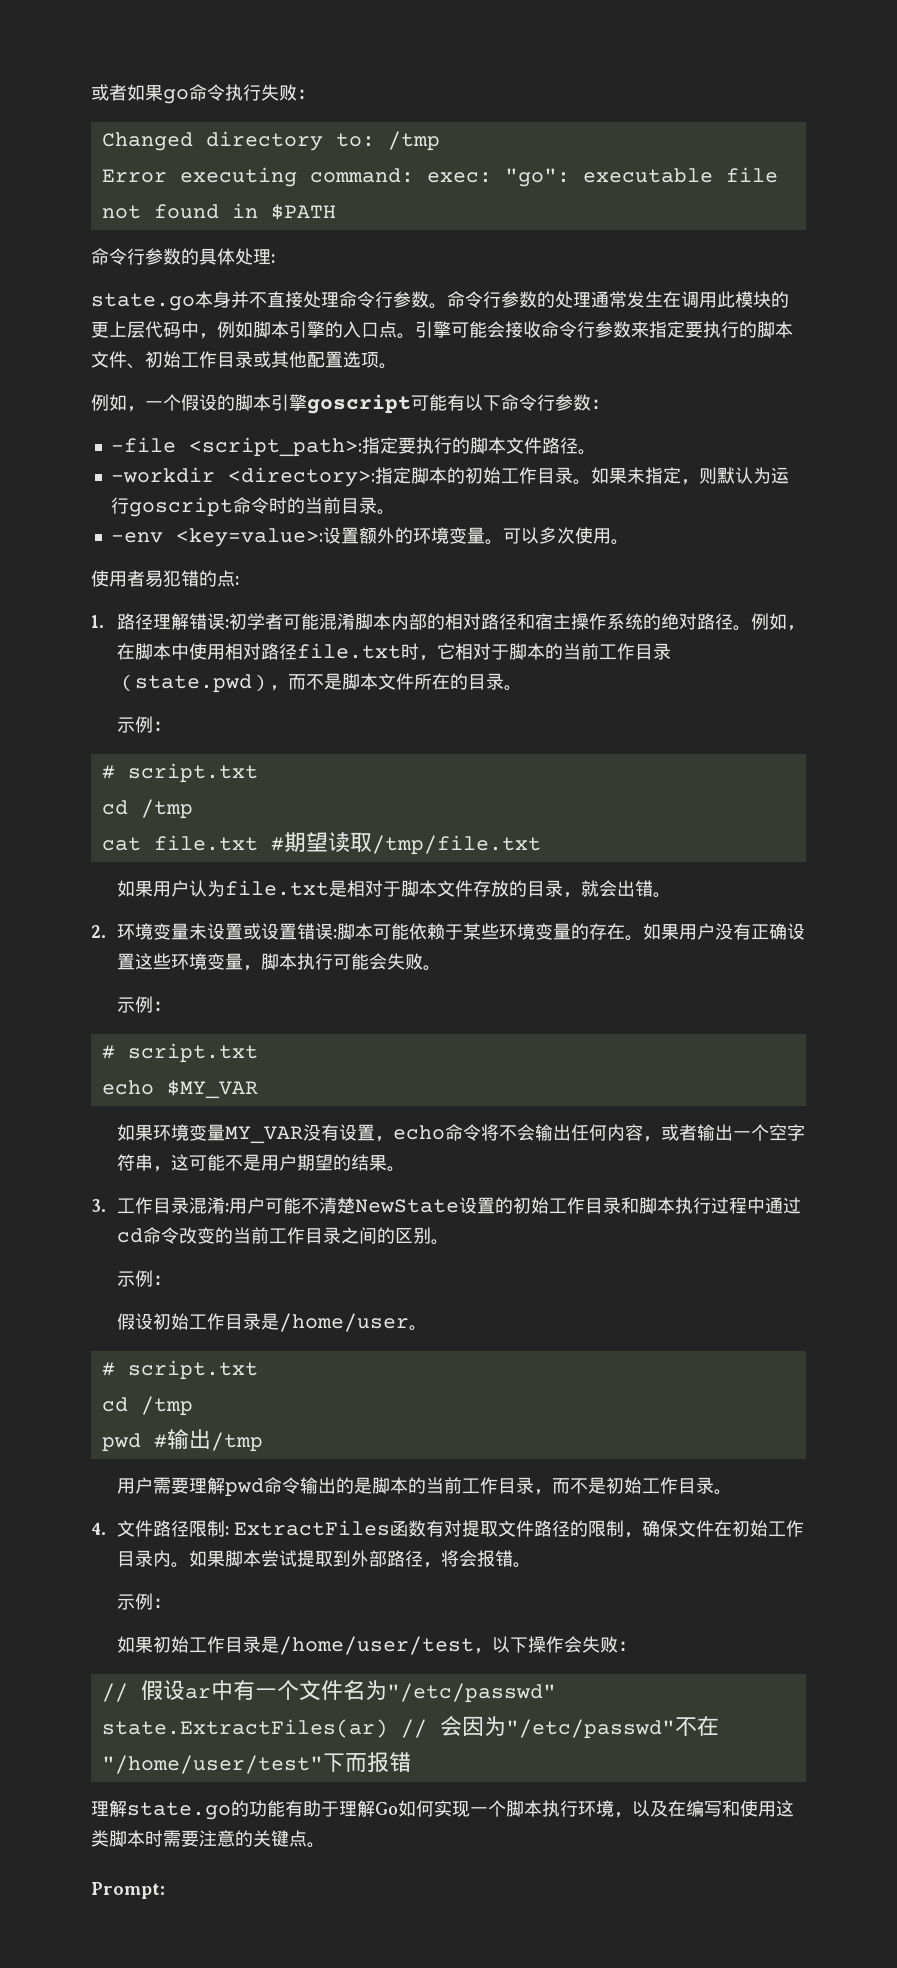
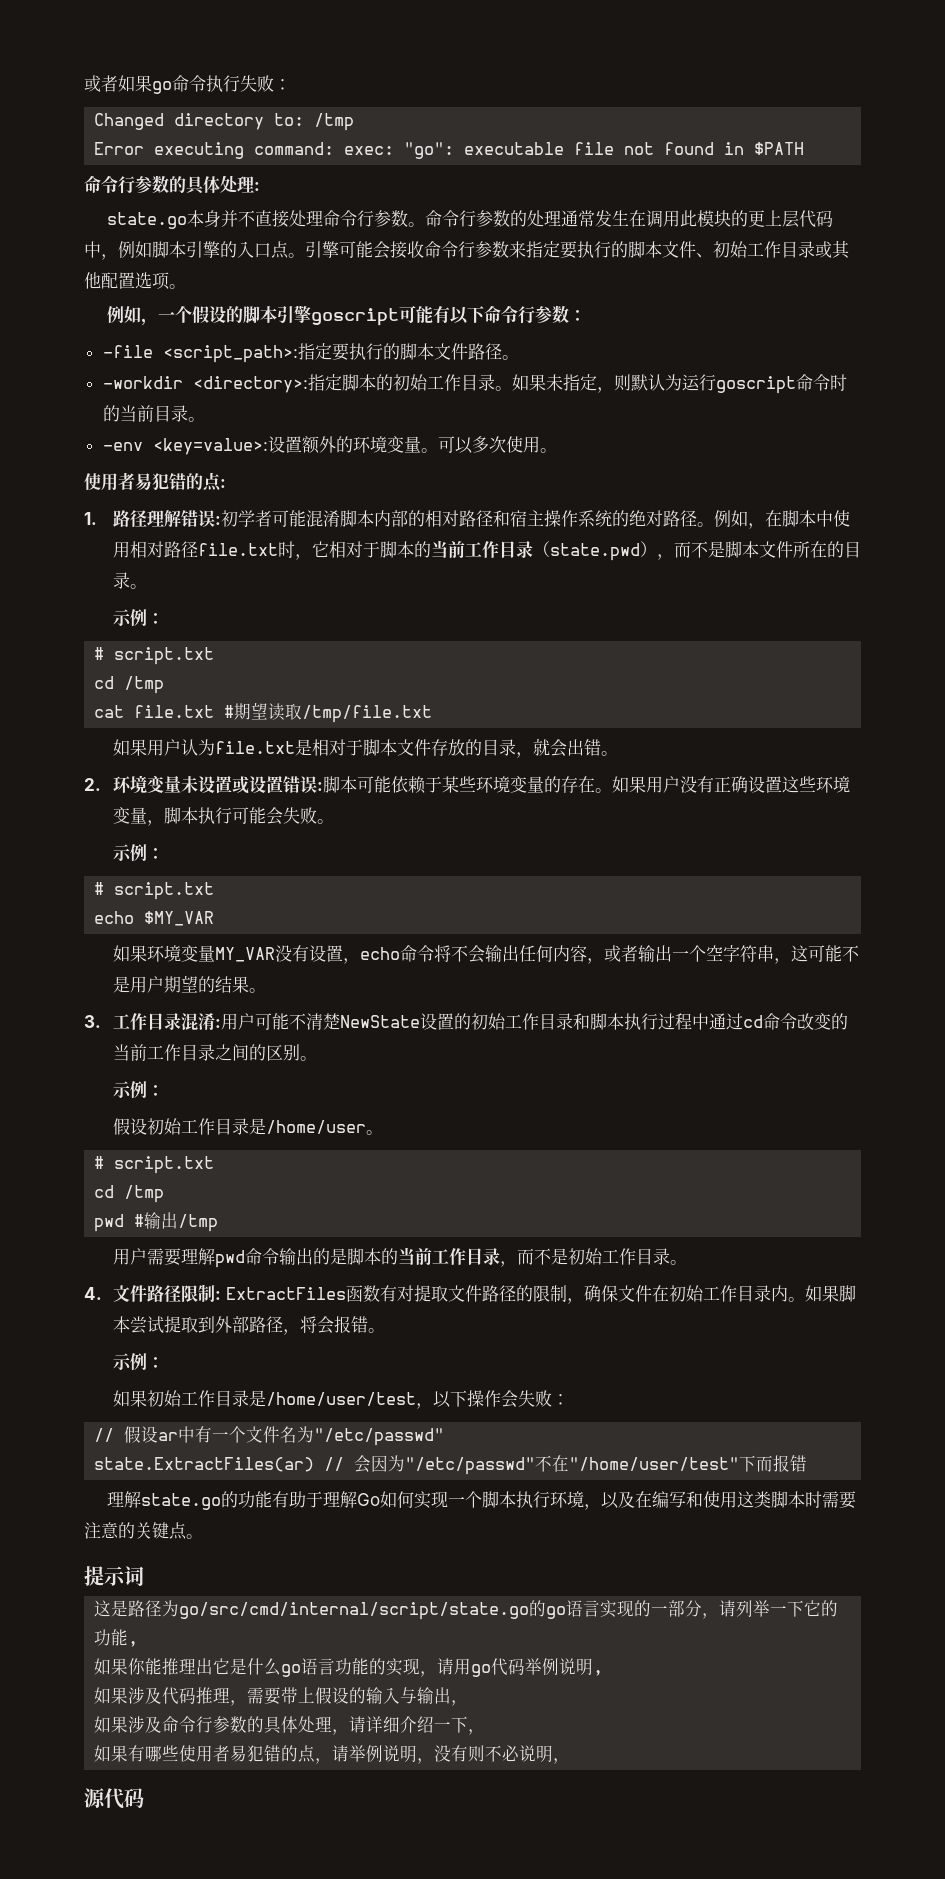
[91,1882,165,1899] Prompt: -> [84,1566,144,1586] [94,1600,839,1620] [94,1629,139,1647] [94,1658,604,1677] [94,1687,469,1706] [94,1716,486,1735] [94,1745,571,1764] [84,1788,144,1809] 提示词 // 这是路径为go/src/cmd/internal/script/state.go的go语言实现的一部分，请列举一下它的功能, // 如果你能推理出它是什么go语言功能的实现，请用go代码举例说明, // 如果涉及代码推理，需要带上假设的输入与输出， // 如果涉及命令行参数的具体处理，请详细介绍一下， // 如果有哪些使用者易犯错的点，请举例说明，没有则不必说明， // 源代码

